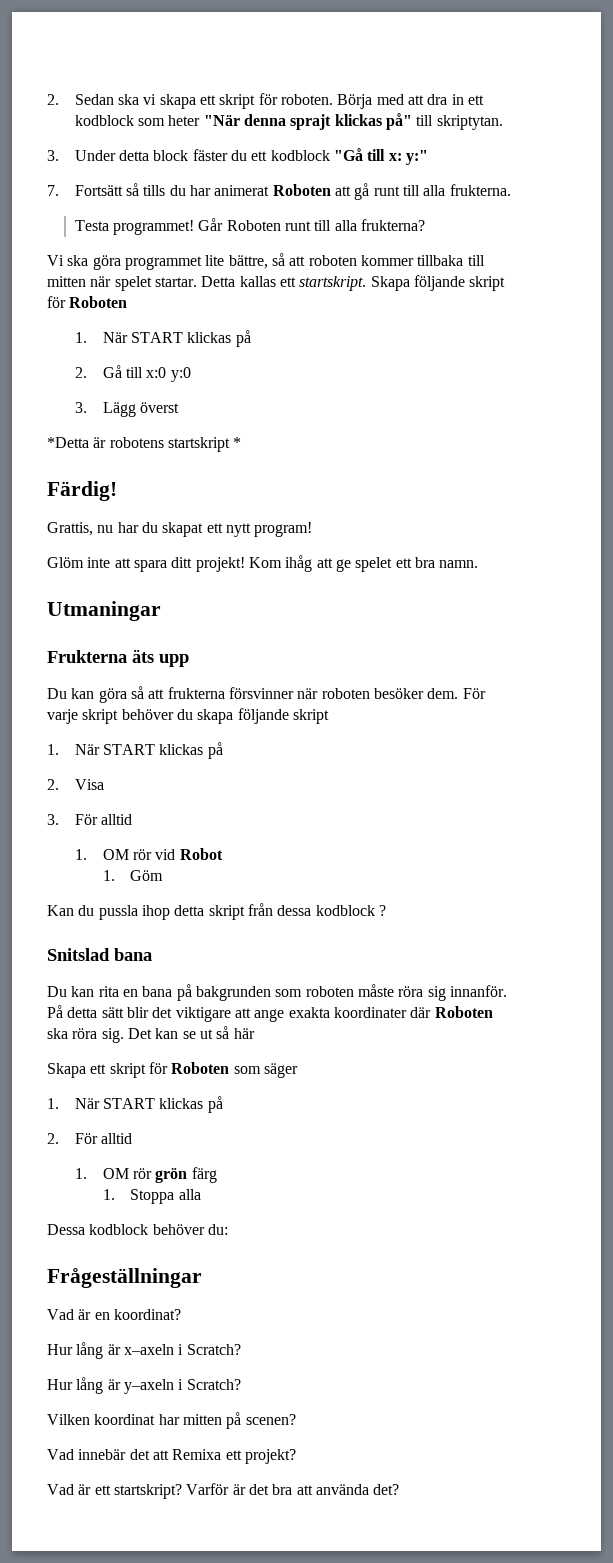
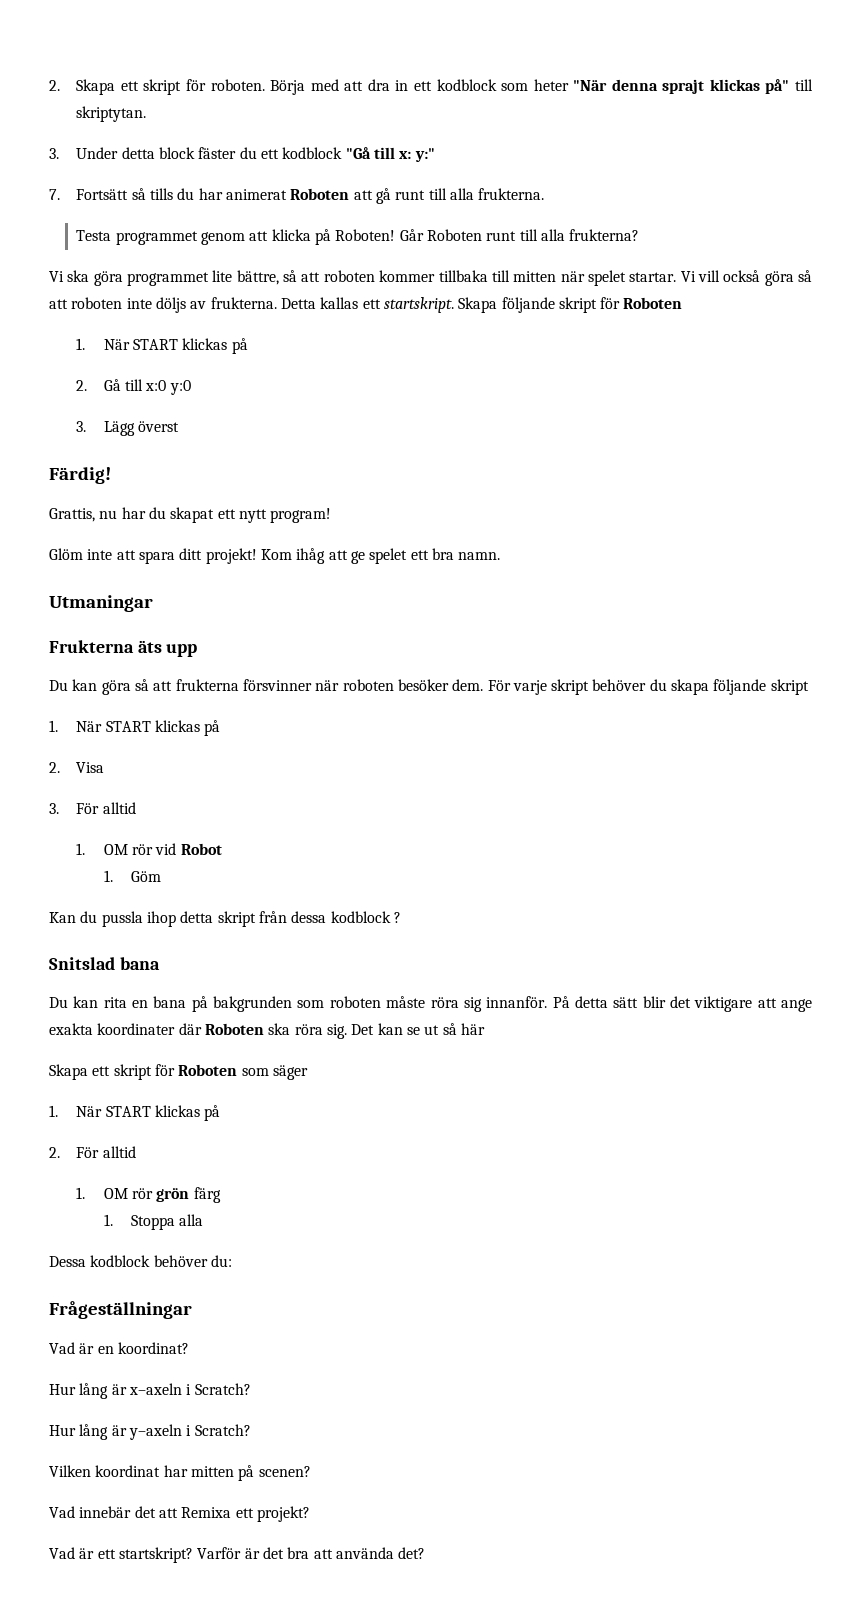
[47,94,196,109] 2. Sedan ska vi skapa -> [49,79,116,95] 2. Skapa
[113,220,195,235] programmet! -> [115,229,396,245] programmet genom att klicka på Roboten!
(197, 282) none -> [680,270,813,286] [49,297,277,313] Vi vill också göra så att roboten inte döljs av frukterna.
[47,437,242,452] // *Detta är robotens startskript * -> (179, 426) none

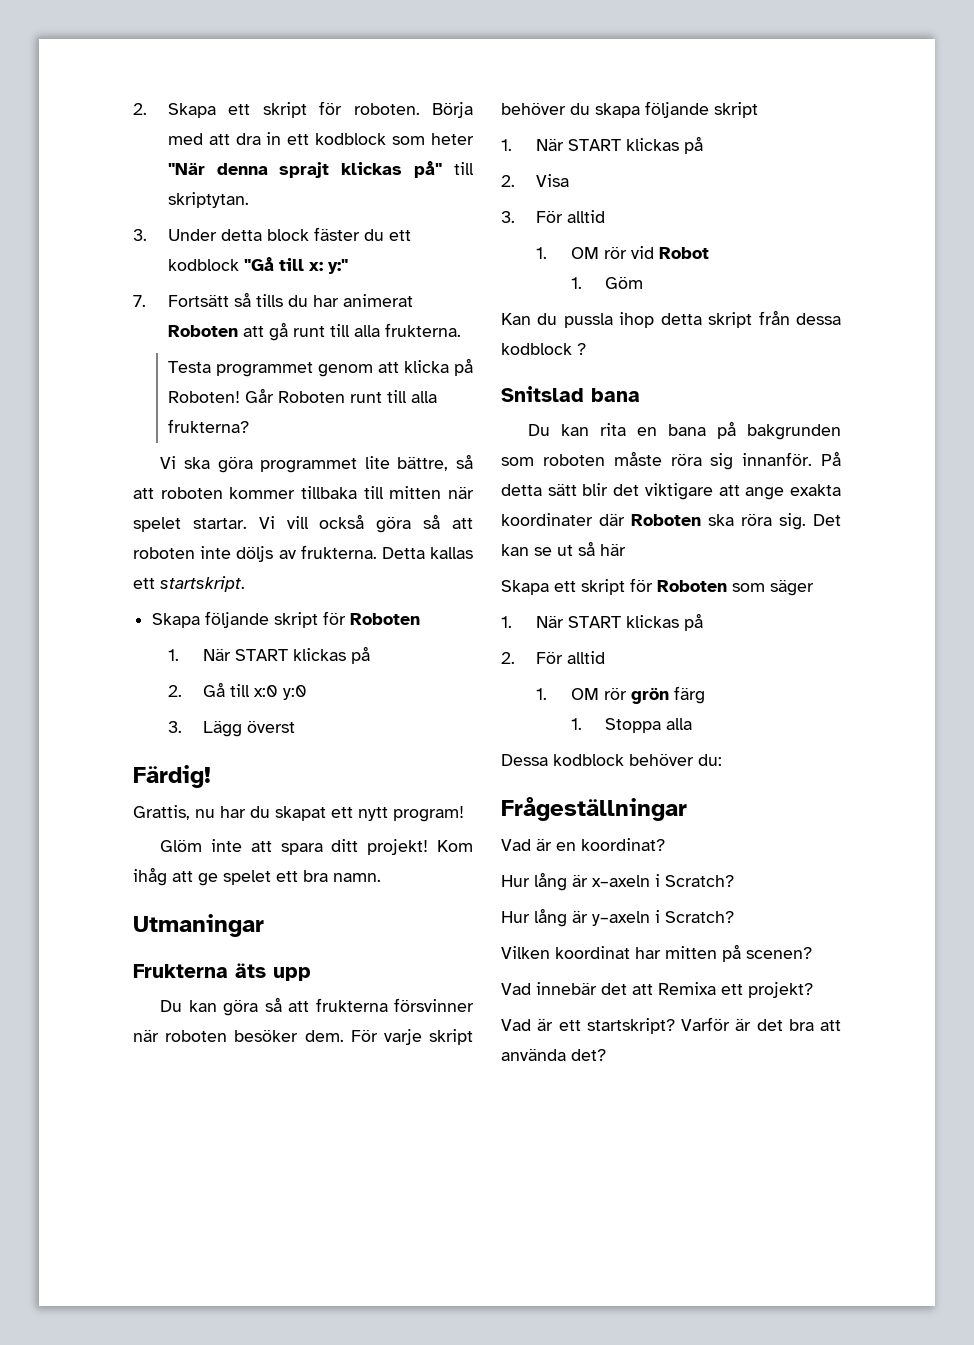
(454, 305) none -> (245, 584) //

